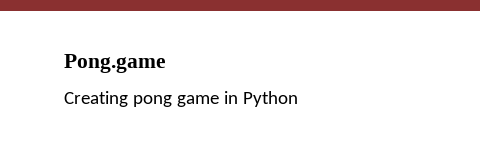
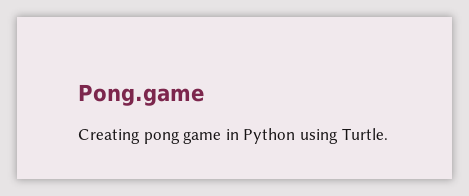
(298, 99) none -> [299,128,388,144] using Turtle.

